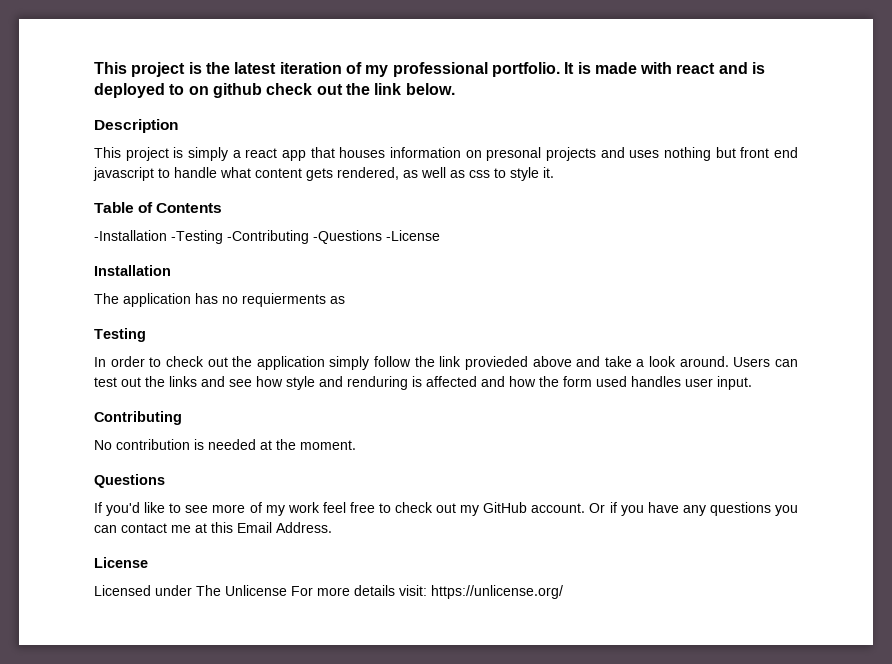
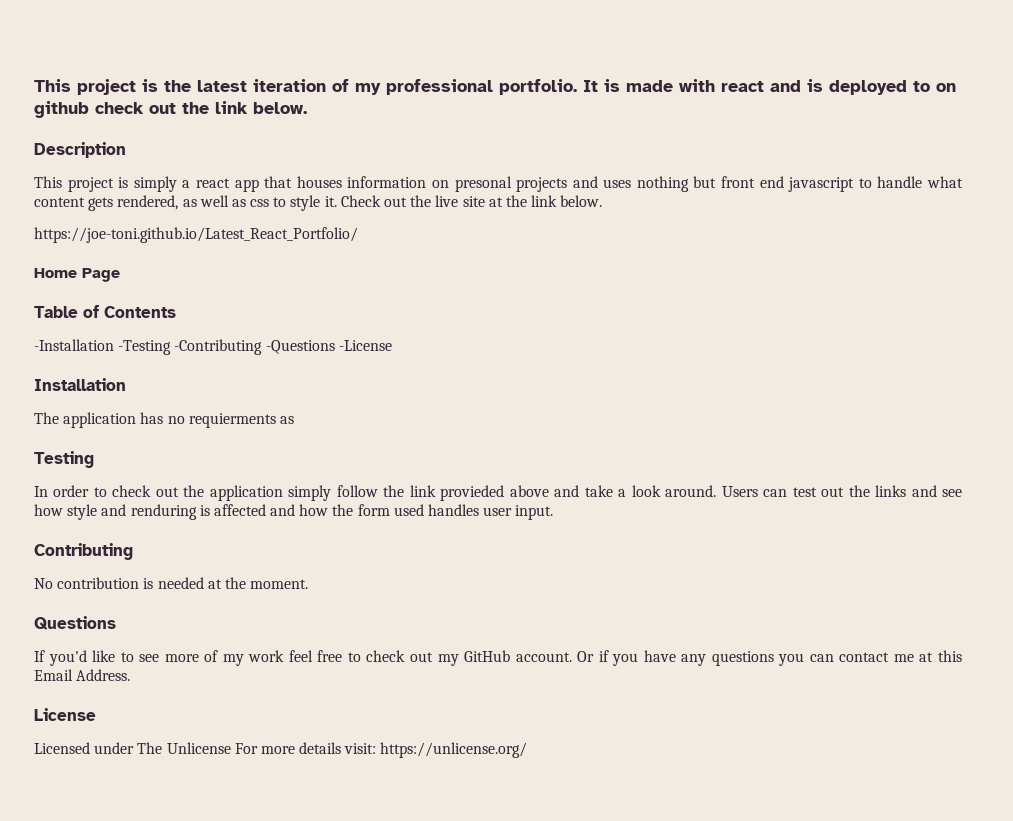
(554, 172) none -> [340,195,603,207] [34,227,358,243] [34,268,120,282] Check out the live site at the link below. // https://joe-toni.github.io/Latest_React_Portfolio/ // Home Page

